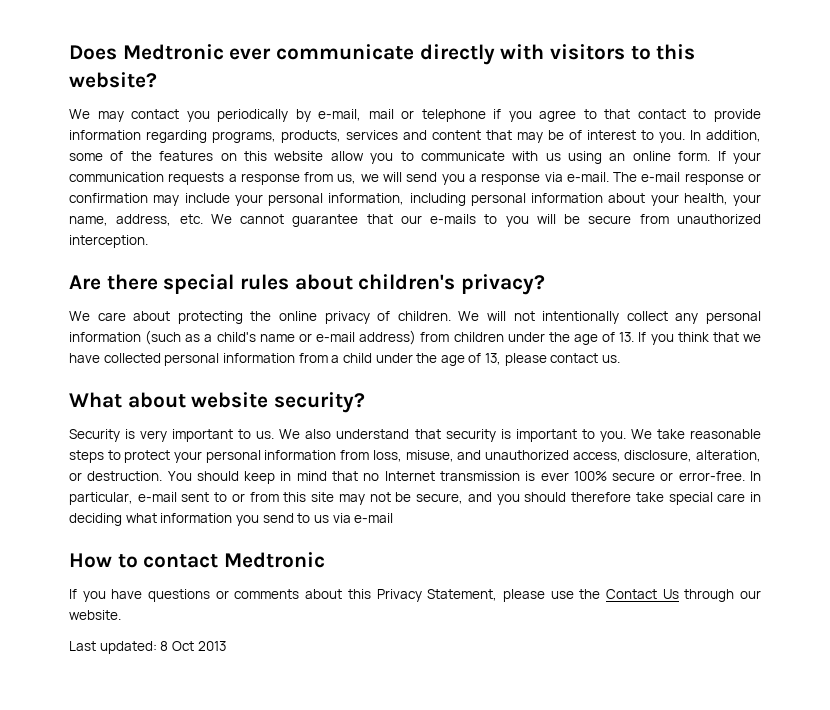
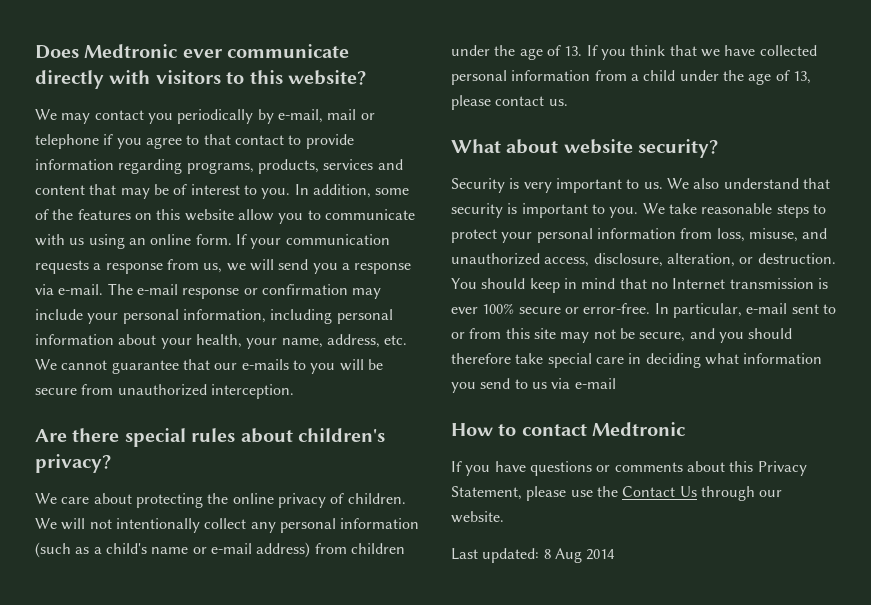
[171,641,226,651] Oct 2013 -> [554,548,616,563] Aug 2014

